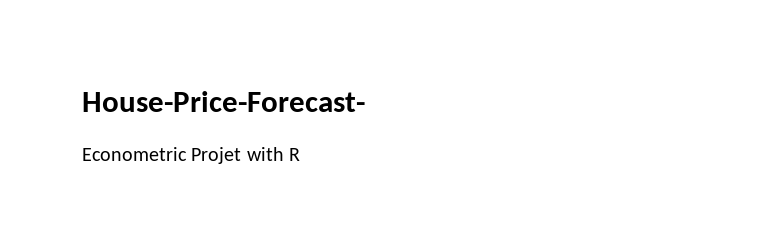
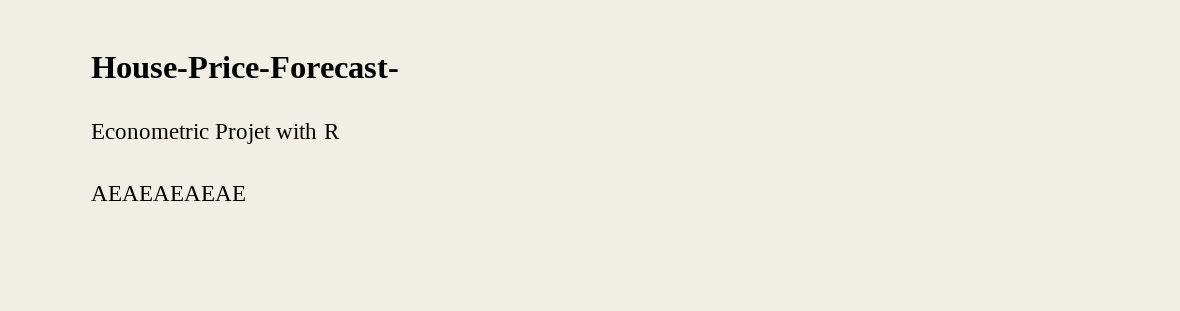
(301, 154) none -> [91,186,246,201] // AEAEAEAEAE

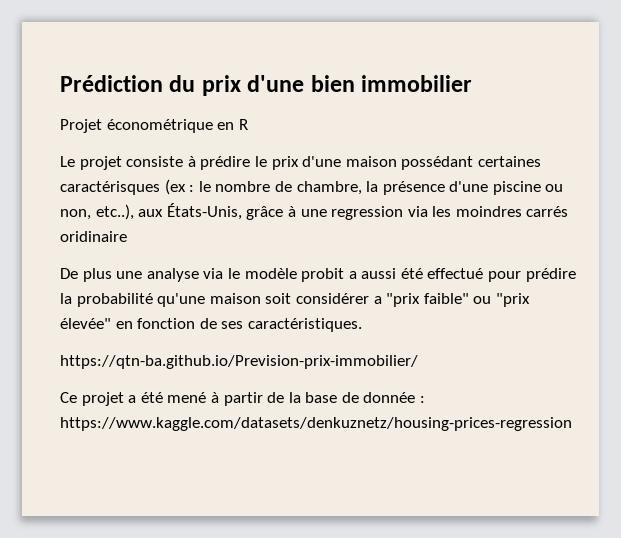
[91,56,399,78] [91,123,340,144] [91,186,246,201] House-Price-Forecast- // Econometric Projet with R // AEAEAEAEAE -> [60,75,473,96] [60,119,248,133] [60,156,541,170] [60,179,564,195] [60,203,569,220] [60,231,127,242] [60,268,576,282] [60,293,530,307] [60,318,362,332] [60,355,418,369] [60,392,426,406] [60,417,572,431] Prédiction du prix d'une bien immobilier // Projet économétrique en R // Le projet consiste à prédire le prix d'une maison possédant certaines caractérisques (ex : le nombre de chambre, la présence d'une piscine ou non, etc..), aux États-Unis, grâce à une regression via les moindres carrés oridinaire // De plus une analyse via le modèle probit a aussi été effectué pour prédire la probabilité qu'une maison soit considérer a "prix faible" ou "prix élevée" en fonction de ses caractéristiques. // https://qtn-ba.github.io/Prevision-prix-immobilier/ // Ce projet a été mené à partir de la base de donnée : https://www.kaggle.com/datasets/denkuznetz/housing-prices-regression

